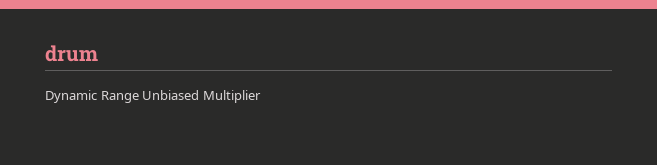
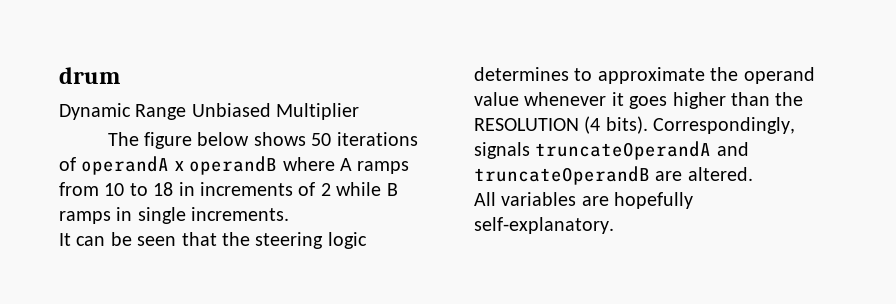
(261, 96) none -> [107,132,418,149] [59,156,410,175] [59,182,398,196] [59,207,290,224] [59,232,367,249] [474,67,815,84] [474,92,804,109] [474,116,796,134] [474,141,749,160] [474,166,753,185] [474,192,694,209] [474,217,614,234] // The figure below shows 50 iterations of operandA x operandB where A ramps from 10 to 18 in increments of 2 while B ramps in single increments. // It can be seen that the steering logic determines to approximate the operand value whenever it goes higher than the RESOLUTION (4 bits). Correspondingly, signals truncateOperandA and truncateOperandB are altered. // All variables are hopefully self-explanatory.

